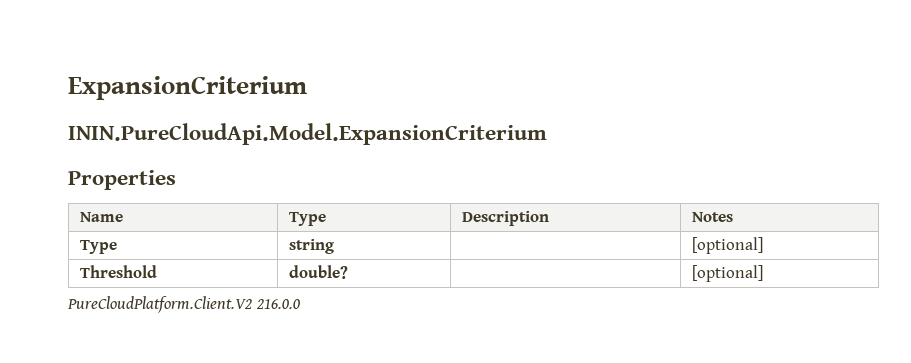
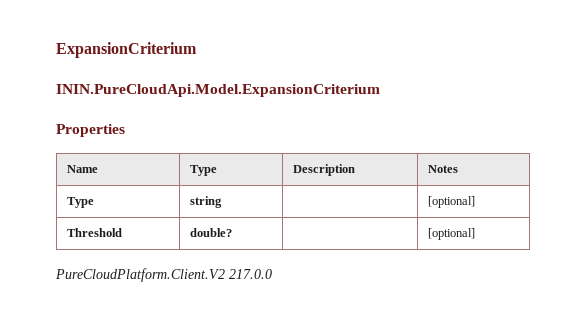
[255,299,300,309] 216.0.0 -> [229,269,272,279] 217.0.0

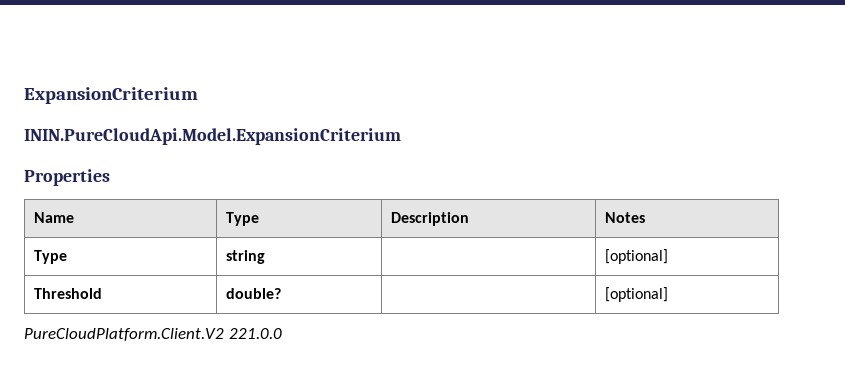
[229,269,272,279] 217.0.0 -> [228,328,282,339] 221.0.0

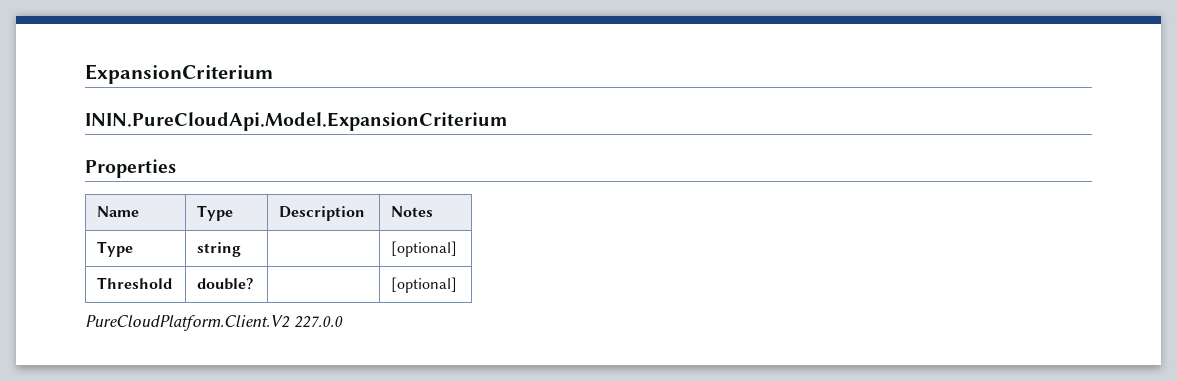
[228,328,282,339] 221.0.0 -> [293,316,343,328] 227.0.0

